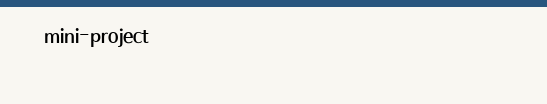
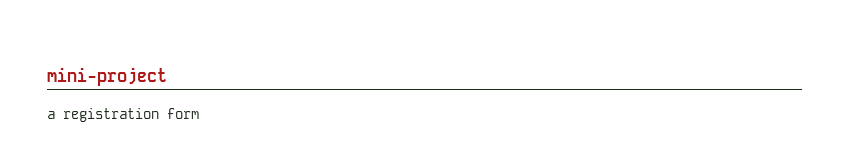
(149, 38) none -> [47,108,199,122] // a registration form

